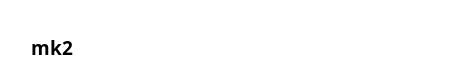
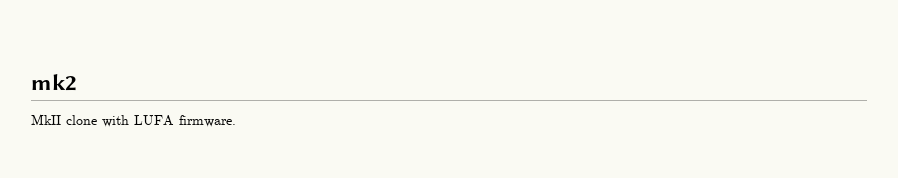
(73, 47) none -> [31,114,236,127] // MkII clone with LUFA firmware.

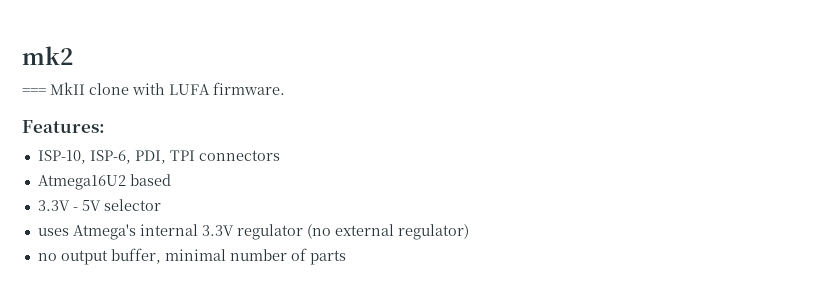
(77, 82) none -> [22,88,46,95] ===
(236, 121) none -> [22,120,105,133] [37,150,280,164] [37,174,171,190] [37,199,161,211] [37,224,469,240] [37,248,346,265] // Features: // ISP-10, ISP-6, PDI, TPI connectors // Atmega16U2 based // 3.3V - 5V selector // uses Atmega's internal 3.3V regulator (no external regulator) // no output buffer, minimal number of parts

